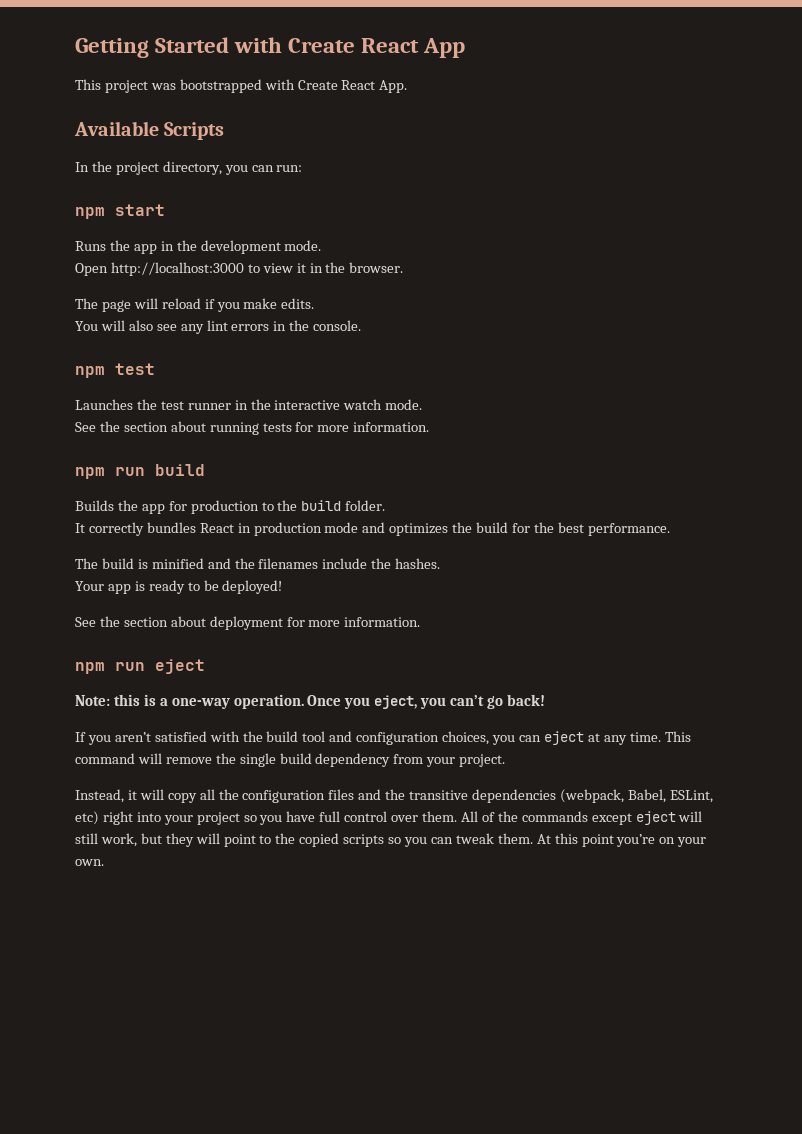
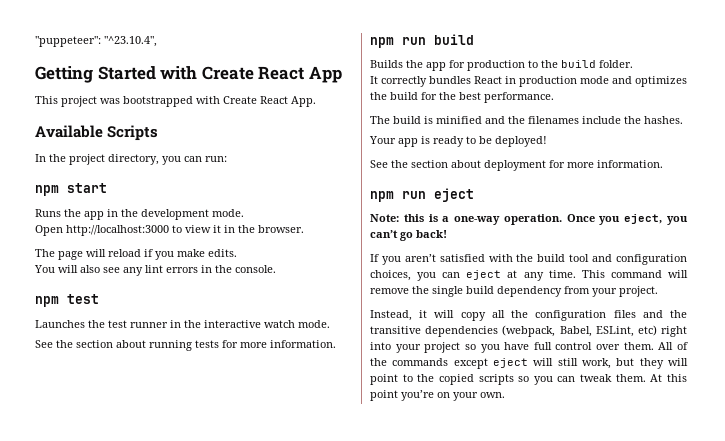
(75, 48) none -> [35,36,157,47] "puppeteer": "^23.10.4", //

